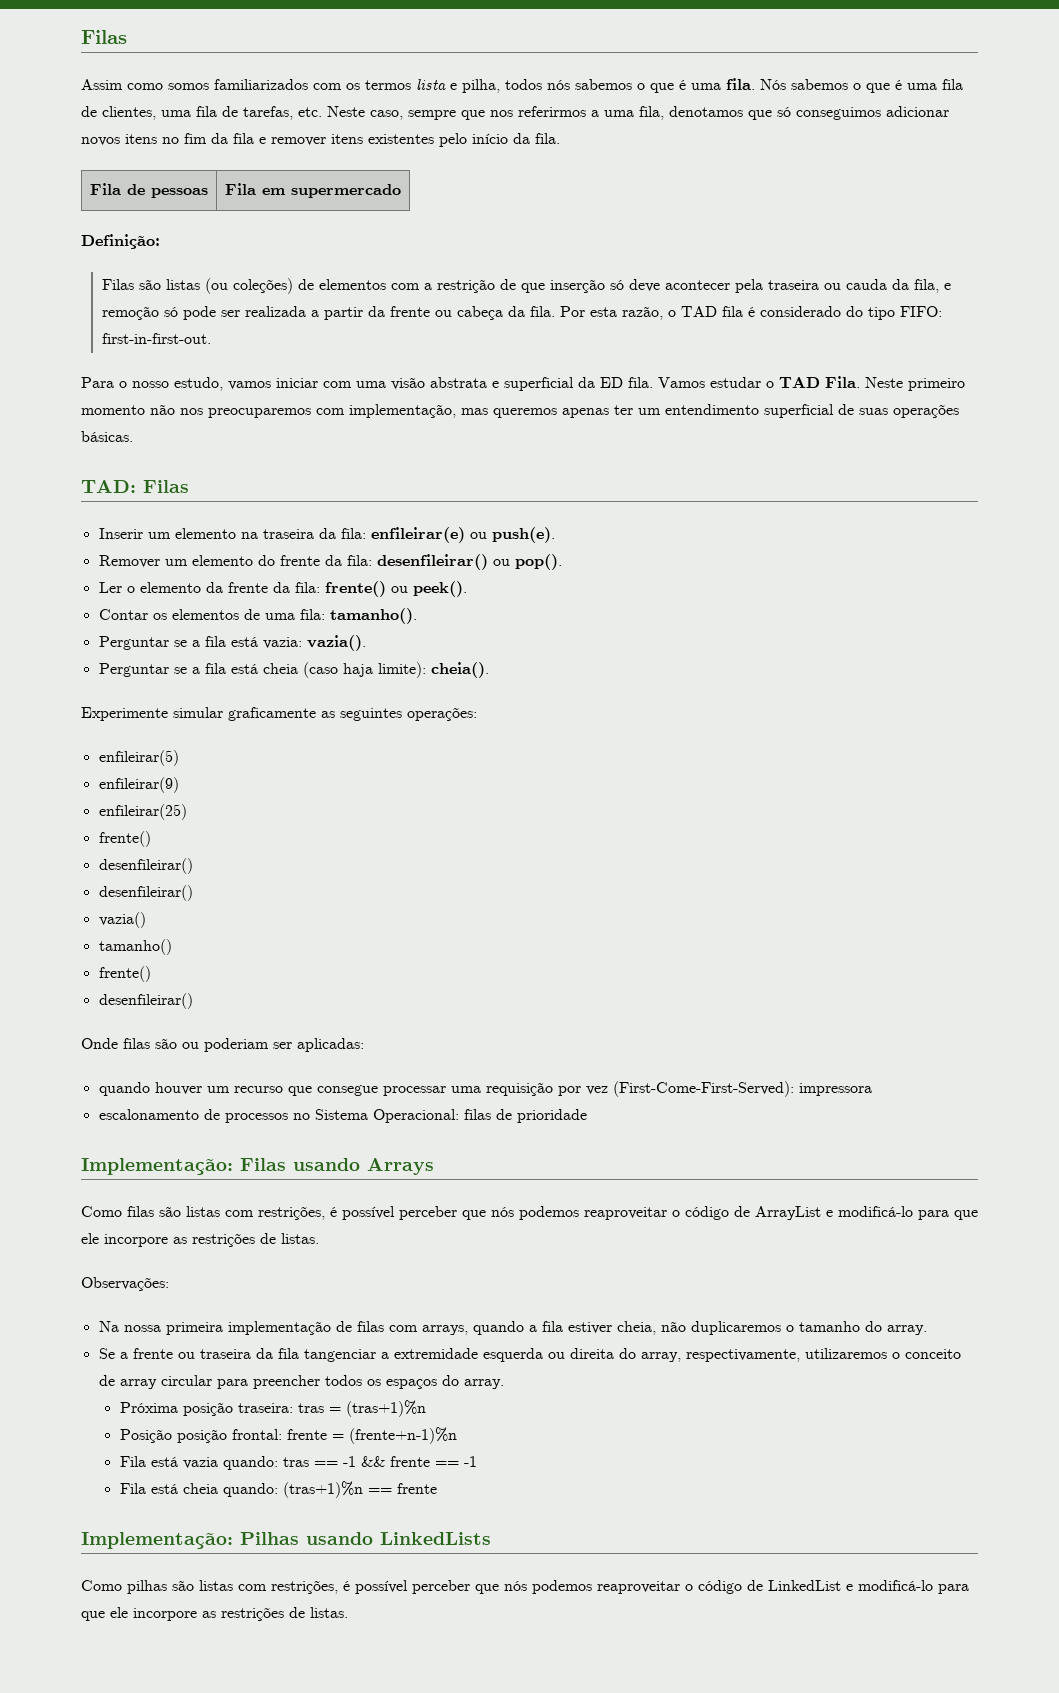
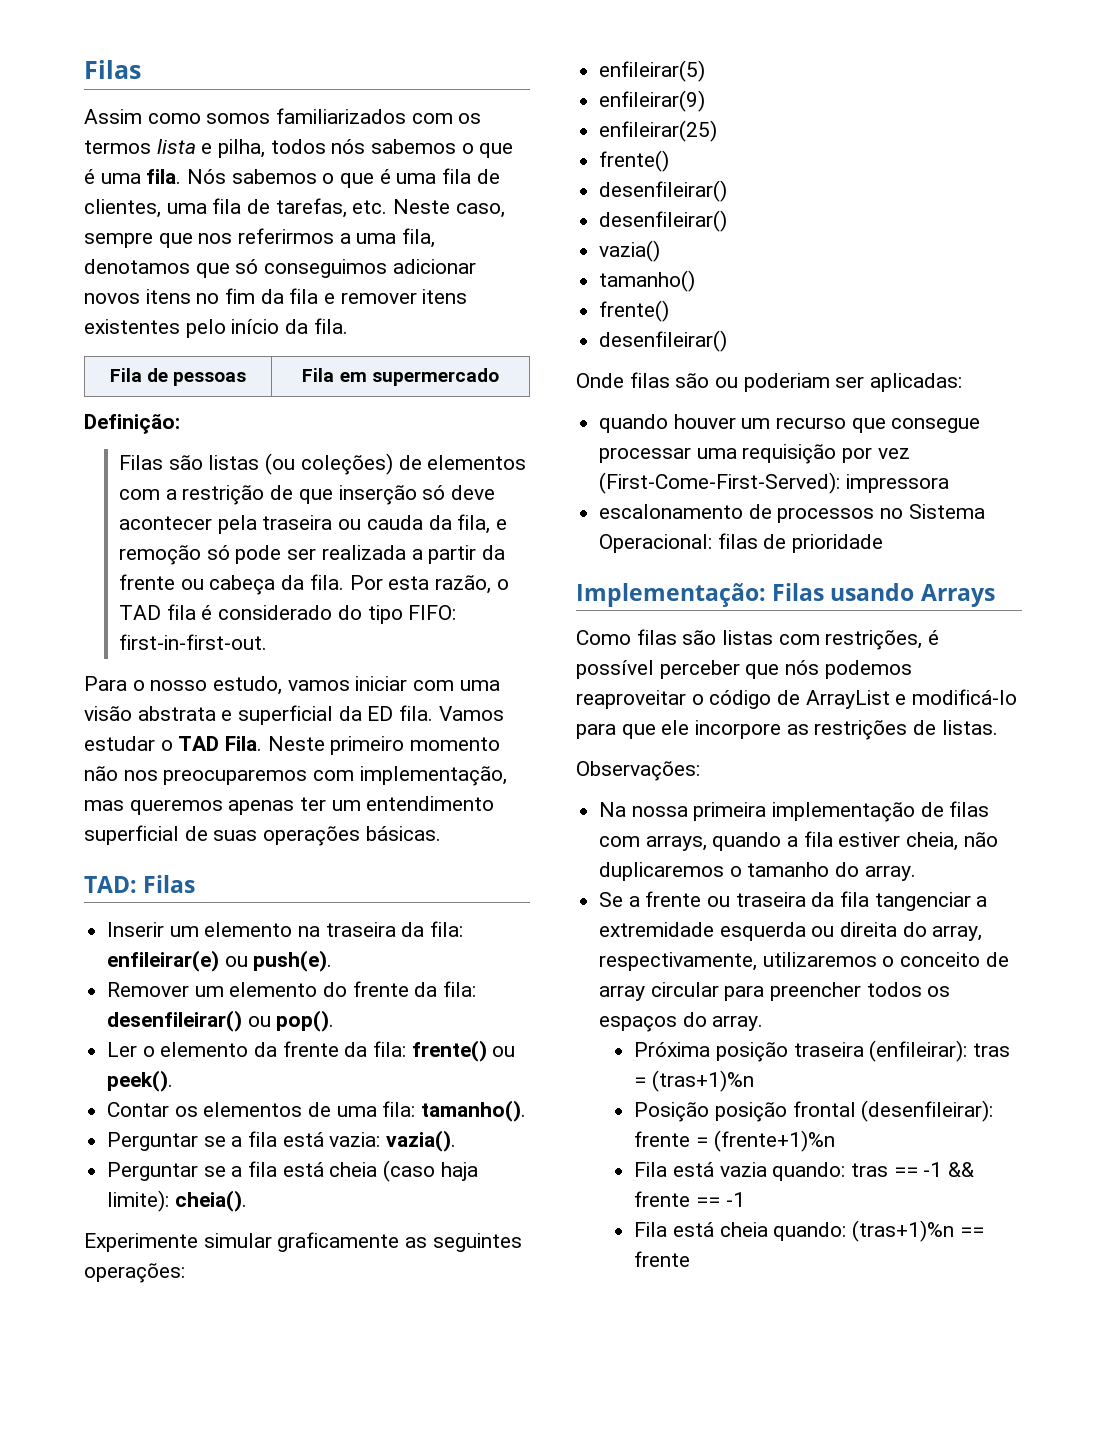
[237,1403,293,1413] traseira: -> [793,1040,968,1062] traseira (enfileirar):
[231,1429,282,1440] frontal: -> [792,1100,994,1122] frontal (desenfileirar):
[348,1427,457,1444] (frente+n-1)%n -> [713,1130,835,1152] (frente+1)%n
[81,1532,491,1549] [81,1580,969,1594] [81,1607,348,1621] // Implementação: Pilhas usando LinkedLists // Como pilhas são listas com restrições, é possível perceber que nós podemos reaproveitar o código de LinkedList e modificá-lo para que ele incorpore as restrições de listas. -> (691, 1259) none

